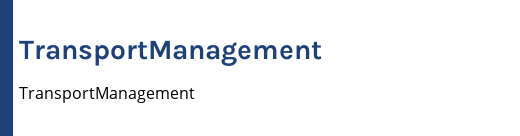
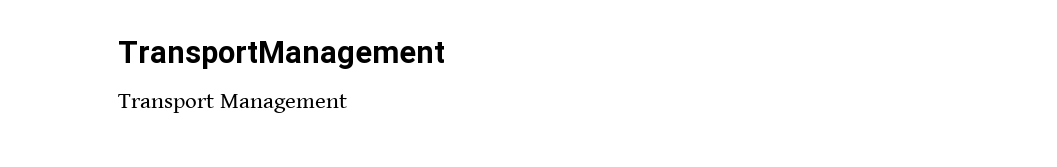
[19,87,195,103] TransportManagement -> [118,94,348,113] Transport Management

